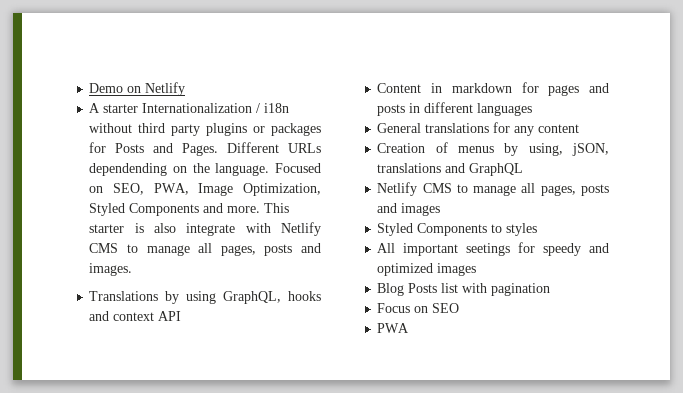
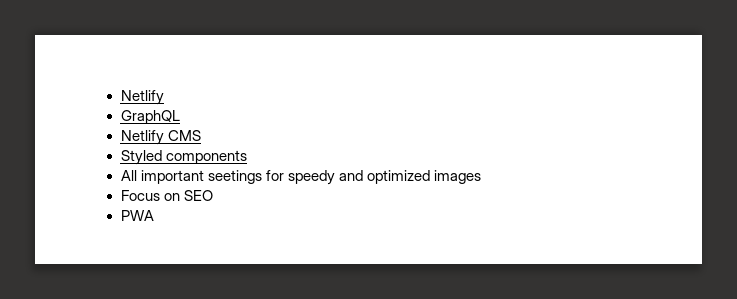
[89,83,142,93] Demo on -> (120, 97) none
[89,103,290,113] [89,123,321,136] [89,142,321,156] [89,163,321,176] [89,183,321,196] [89,203,290,216] [89,222,321,236] [89,243,321,256] [89,263,133,276] [89,291,321,304] [89,311,182,321] [377,82,609,96] [377,102,533,116] [377,122,580,136] [377,142,609,156] [377,163,524,176] [377,182,609,196] [377,203,441,216] [377,223,538,236] A starter Internationalization / i18n without third party plugins or packages for Posts and Pages. Different URLs dependending on the language. Focused on SEO, PWA, Image Optimization, Styled Components and more. This starter is also integrate with Netlify CMS to manage all pages, posts and images. // Translations by using GraphQL, hooks and context API // Content in markdown for pages and posts in different languages // General translations for any content // Creation of menus by using, jSON, translations and GraphQL // Netlify CMS to manage all pages, posts and images // Styled Components to styles -> [120,110,180,124] [120,130,201,145] [120,150,247,165] GraphQL // Netlify CMS // Styled components
[377,283,551,296] // Blog Posts list with pagination -> (481, 177) none

